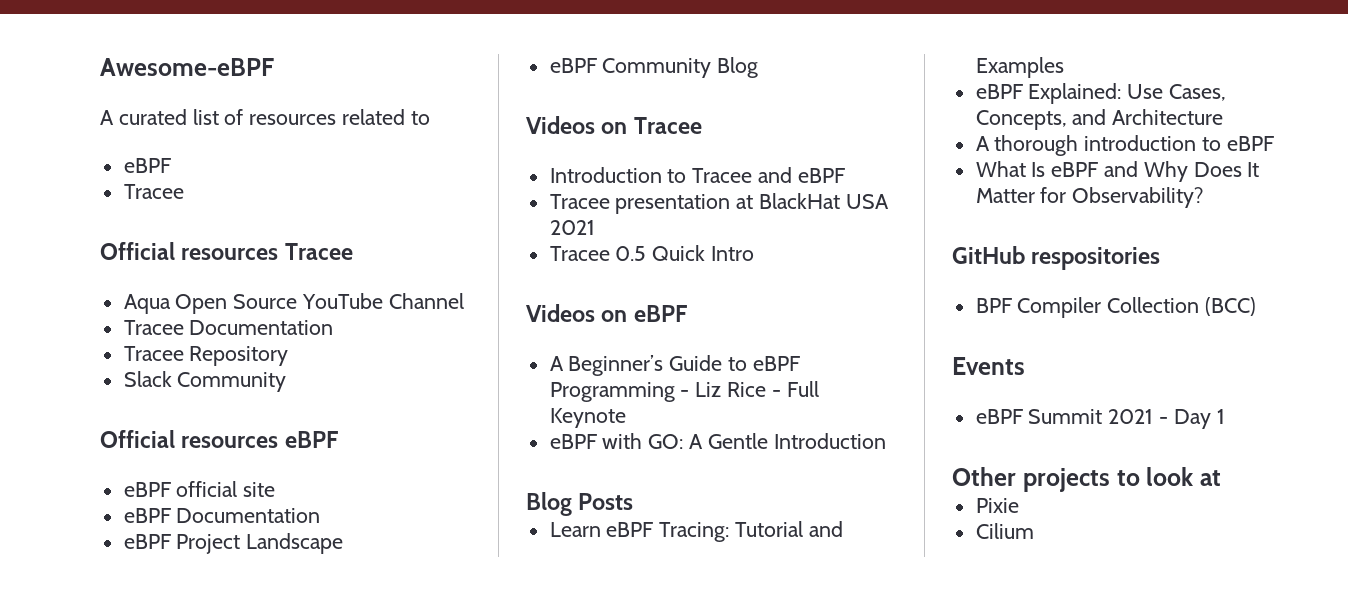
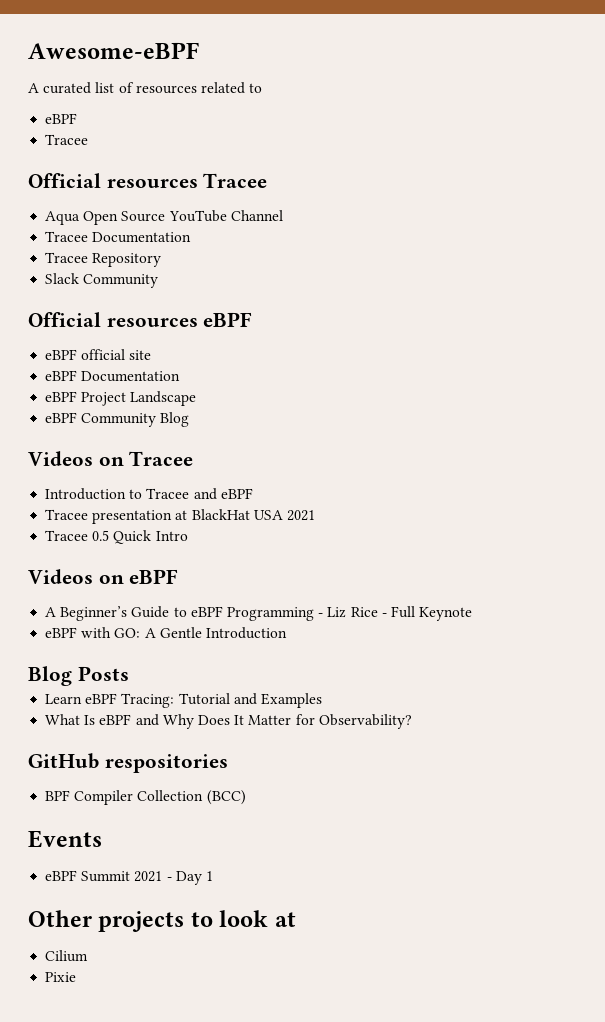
[975,83,1227,104] [975,109,1224,130] [975,135,1274,156] // eBPF Explained: Use Cases, Concepts, and Architecture // A thorough introduction to eBPF -> (322, 700) none
(1221, 478) none -> [45,950,89,962] // Cilium
[975,523,1034,539] // Cilium -> (77, 977) none

